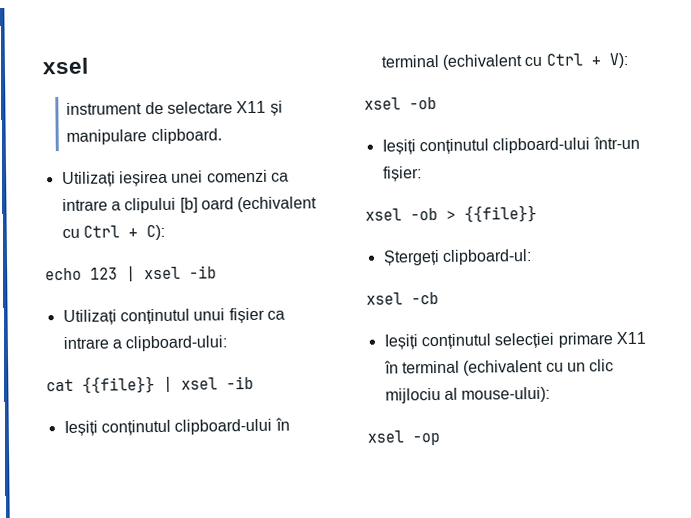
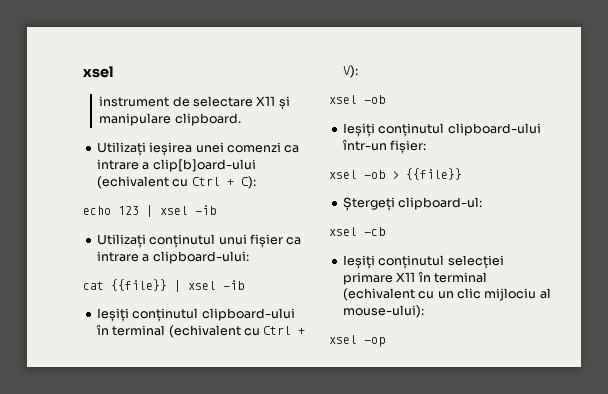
[124,197,234,214] clipului [b] oard -> [152,159,256,172] clip[b]oard-ului

